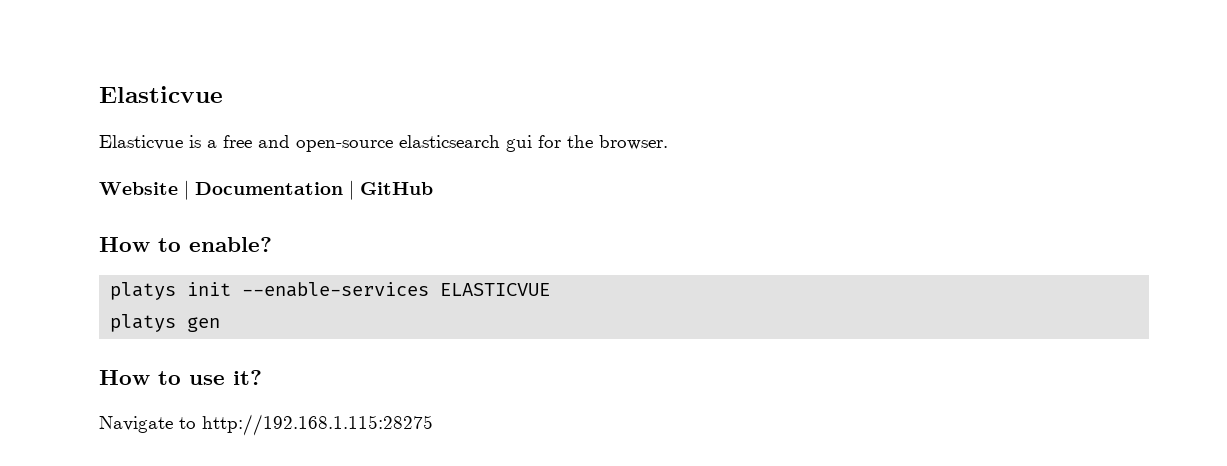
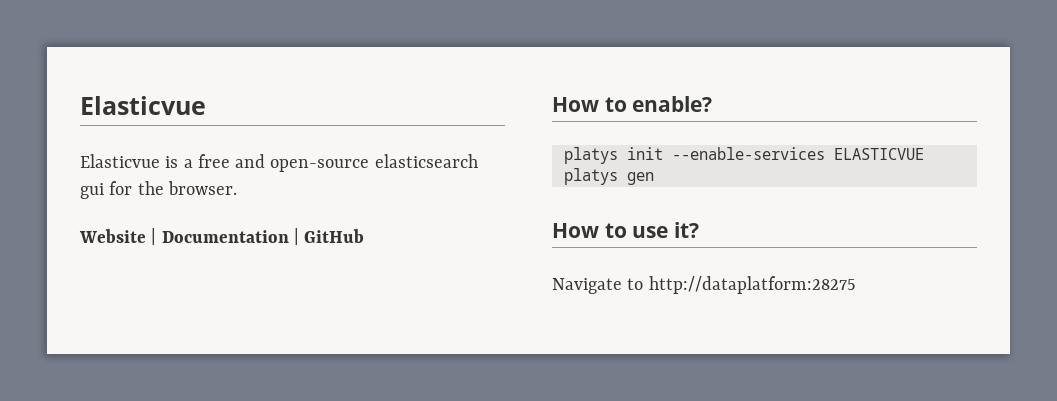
[202,414,433,436] http://192.168.1.115:28275 -> [648,276,856,294] http://dataplatform:28275

